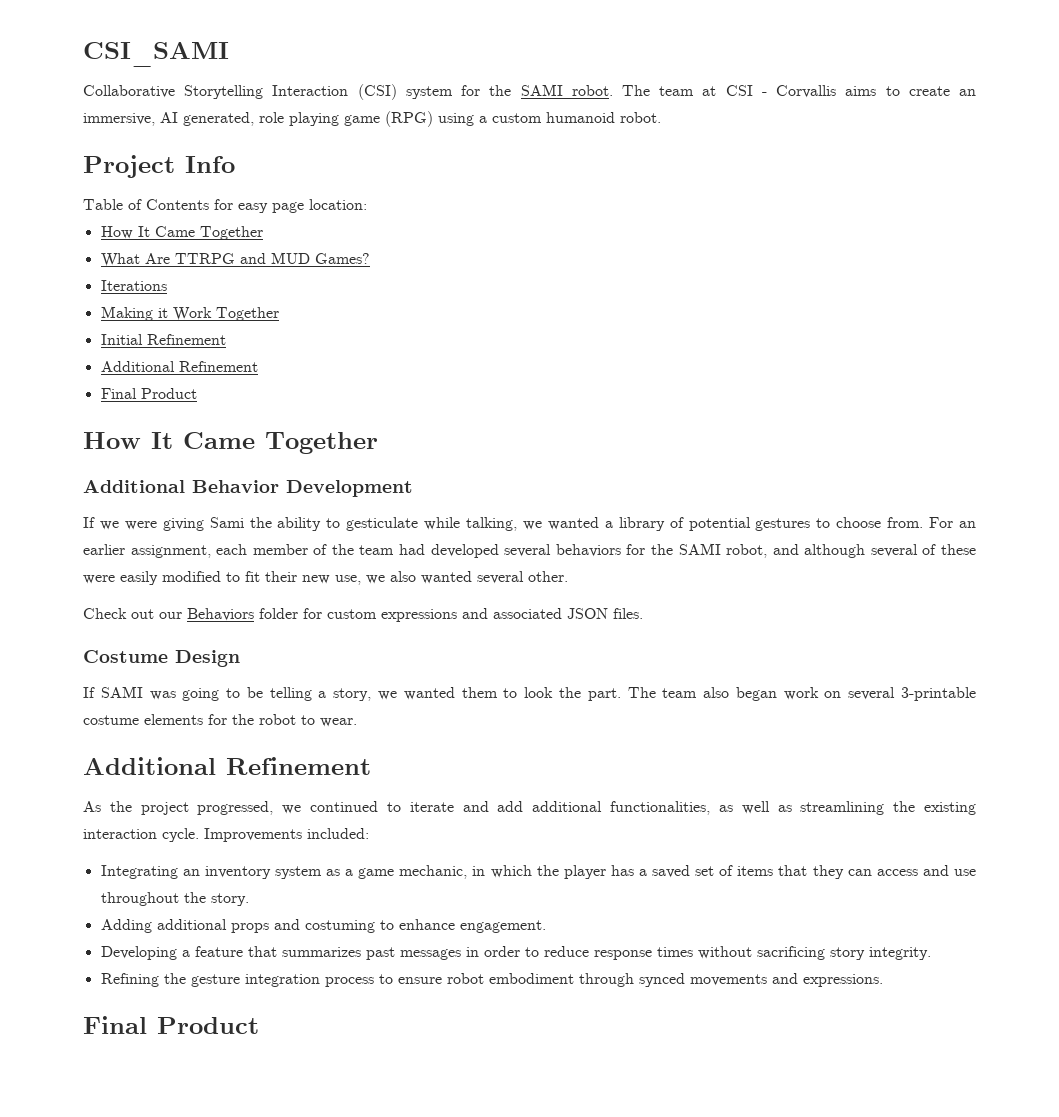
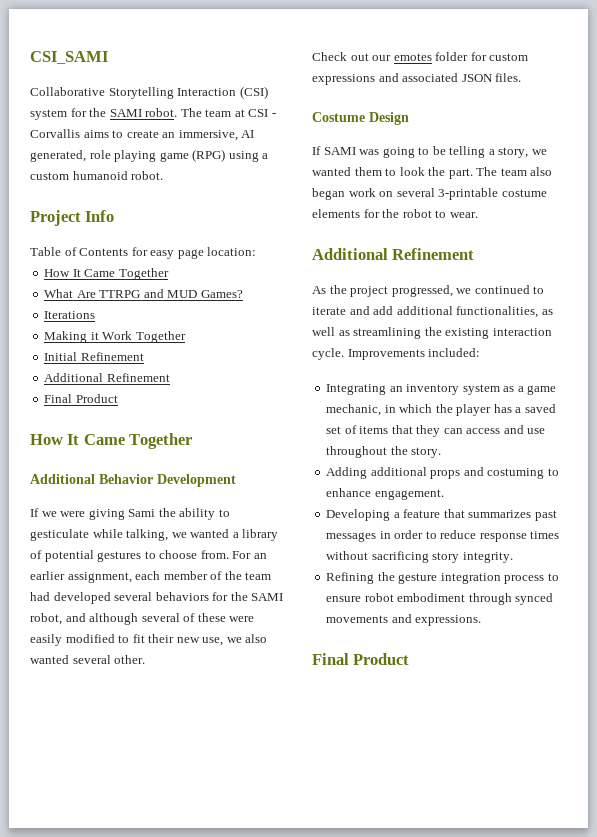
[187,608,254,621] Behaviors -> [393,53,432,61] emotes

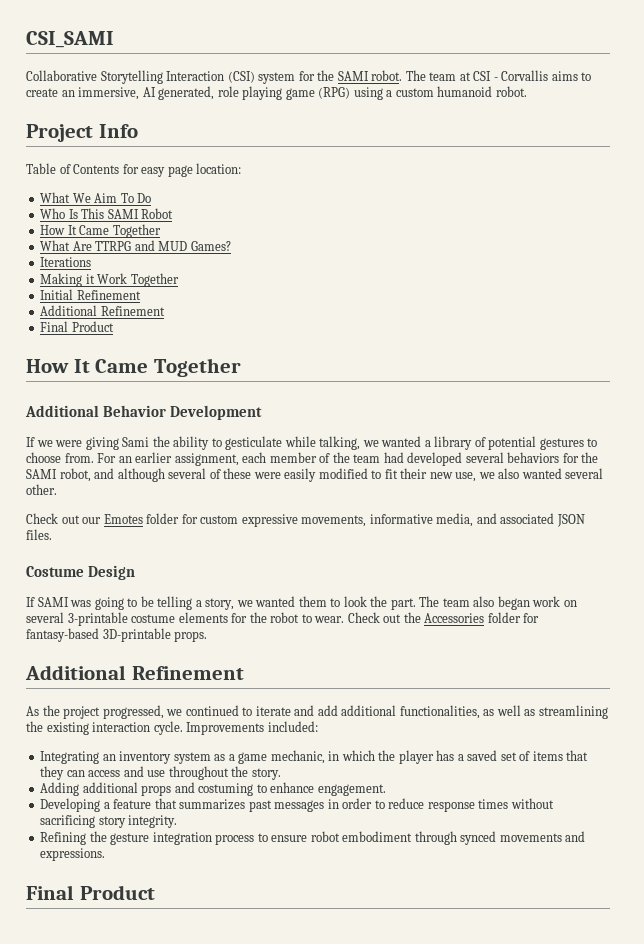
(257, 251) none -> [40,192,152,203] [40,208,174,219] // What We Aim To Do // Who Is This SAMI Robot
[393,53,432,61] emotes -> [103,514,143,524] Emotes
[312,74,375,85] expressions -> [241,513,474,527] expressive movements, informative media,
(478, 215) none -> [347,612,540,623] [26,628,208,642] Check out the Accessories folder for fantasy-based 3D-printable props.

